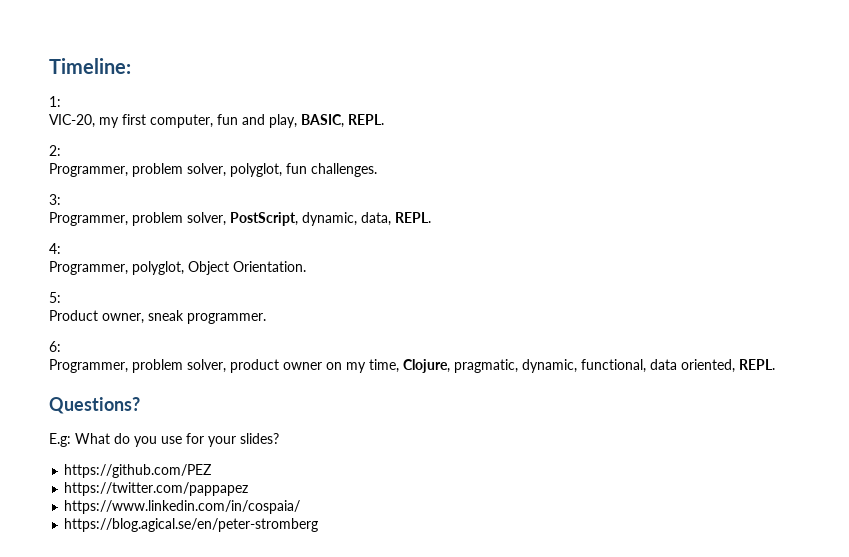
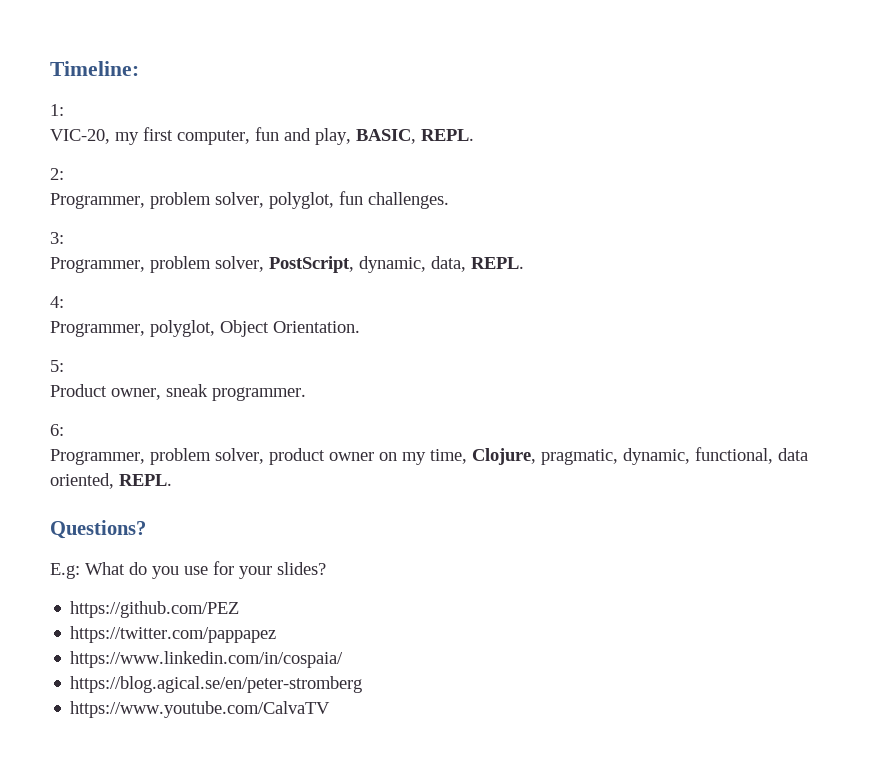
(319, 525) none -> [70,701,331,718] // https://www.youtube.com/CalvaTV

